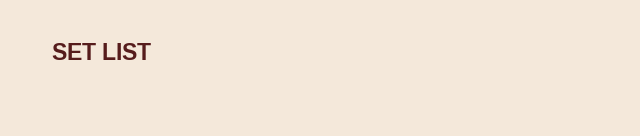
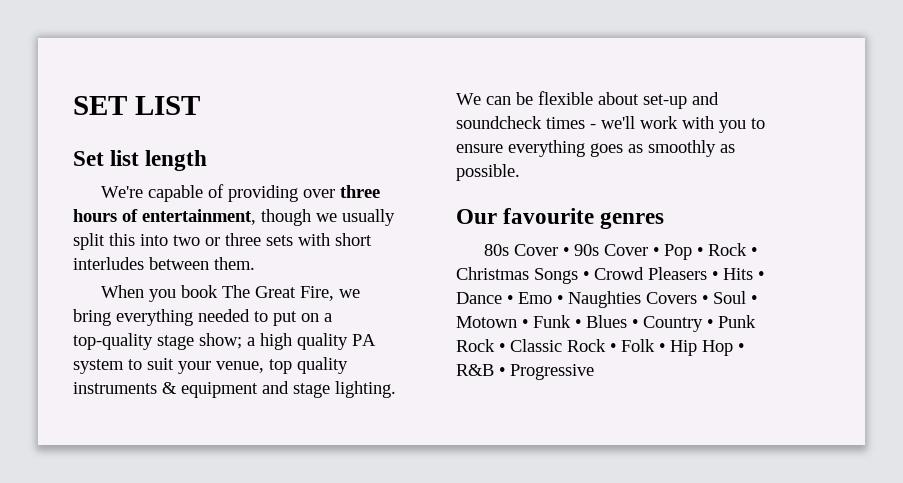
(152, 51) none -> [73,150,208,171] [100,184,380,202] [73,209,395,226] [73,233,372,250] [73,257,255,270] [100,285,360,302] [73,309,332,326] [73,333,376,350] [73,357,348,374] [73,381,396,398] [456,91,719,109] [456,116,765,133] [456,140,735,157] [456,164,520,181] [456,208,665,229] [483,243,757,260] [456,267,764,284] [456,291,757,308] [456,315,756,332] [456,339,744,356] [456,364,594,380] // Set list length // We're capable of providing over three hours of entertainment, though we usually split this into two or three sets with short interludes between them. // When you book The Great Fire, we bring everything needed to put on a top-quality stage show; a high quality PA system to suit your venue, top quality instruments & equipment and stage lighting. We can be flexible about set-up and soundcheck times - we'll work with you to ensure everything goes as smoothly as possible. // Our favourite genres // 80s Cover • 90s Cover • Pop • Rock • Christmas Songs • Crowd Pleasers • Hits • Dance • Emo • Naughties Covers • Soul • Motown • Funk • Blues • Country • Punk Rock • Classic Rock • Folk • Hip Hop • R&B • Progressive

